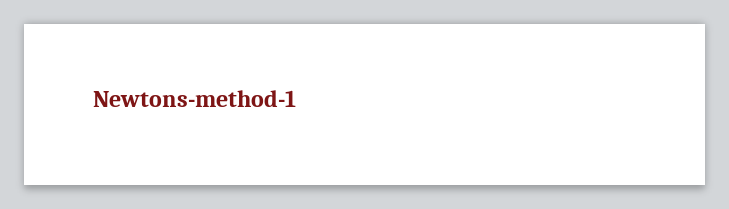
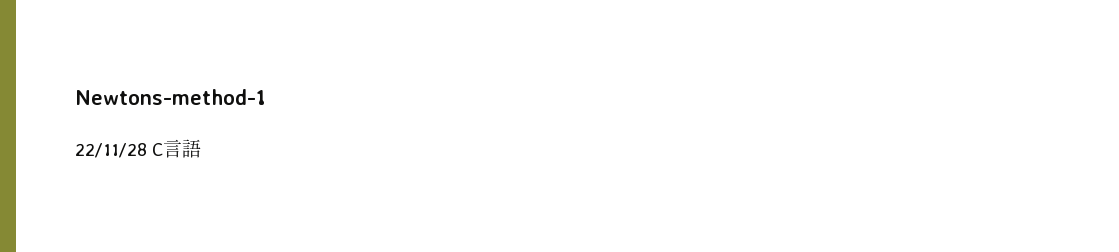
(296, 98) none -> [75,139,202,158] // 22/11/28 C言語

